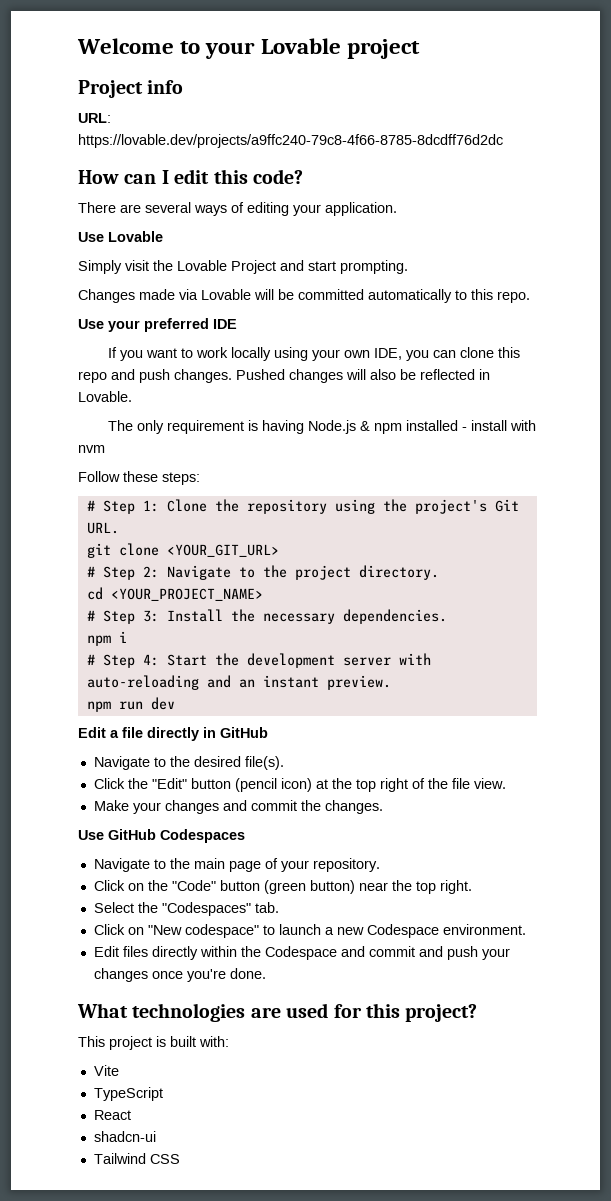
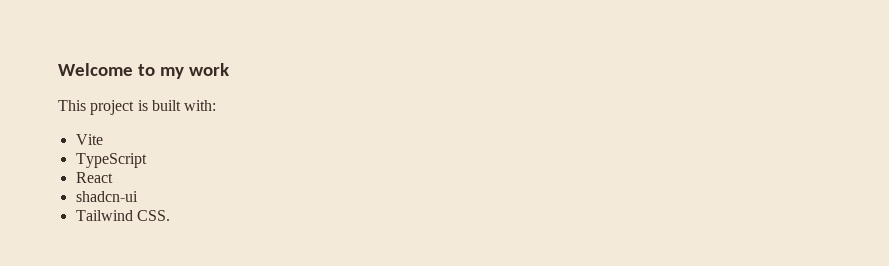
[205,38,420,59] [78,80,184,98] [78,113,111,123] [78,134,503,148] [78,169,303,184] [78,202,397,216] [78,231,163,242] [78,260,408,274] [78,289,530,303] [78,318,237,332] [107,347,520,361] [78,369,490,383] [78,391,132,402] [107,420,536,434] [78,445,105,453] [78,471,200,485] [86,499,519,514] [86,522,119,534] [86,543,279,558] [86,565,439,580] [86,587,263,601] [86,609,447,624] [86,631,127,646] [86,653,431,668] [86,675,391,690] [86,697,175,712] [78,727,268,741] [93,756,284,770] [93,778,506,792] [93,800,383,814] [78,829,245,843] [93,858,380,872] [93,880,472,894] [93,902,279,916] [93,924,526,938] [93,946,510,960] [93,968,266,982] [77,1003,478,1022] your Lovable project // Project info // URL: https://lovable.dev/projects/a9ffc240-79c8-4f66-8785-8dcdff76d2dc // How can I edit this code? // There are several ways of editing your application. // Use Lovable // Simply visit the Lovable Project and start prompting. // Changes made via Lovable will be committed automatically to this repo. // Use your preferred IDE // If you want to work locally using your own IDE, you can clone this repo and push changes. Pushed changes will also be reflected in Lovable. // The only requirement is having Node.js & npm installed - install with nvm // Follow these steps: // # Step 1: Clone the repository using the project's Git URL. // git clone <YOUR_GIT_URL> // # Step 2: Navigate to the project directory. // cd <YOUR_PROJECT_NAME> // # Step 3: Install the necessary dependencies. // npm i // # Step 4: Start the development server with auto-reloading and an instant preview. // npm run dev // Edit a file directly in GitHub // Navigate to the desired file(s). // Click the "Edit" button (pencil icon) at the top right of the file view. // Make your changes and commit the changes. // Use GitHub Codespaces // Navigate to the main page of your repository. // Click on the "Code" button (green button) near the top right. // Select the "Codespaces" tab. // Click on "New codespace" to launch a new Codespace environment. // Edit files directly within the Codespace and commit and push your changes once you're done. // What technologies are used for this project? -> [159,63,229,79] my work
[149,1154,180,1164] CSS -> [136,210,170,221] CSS.

